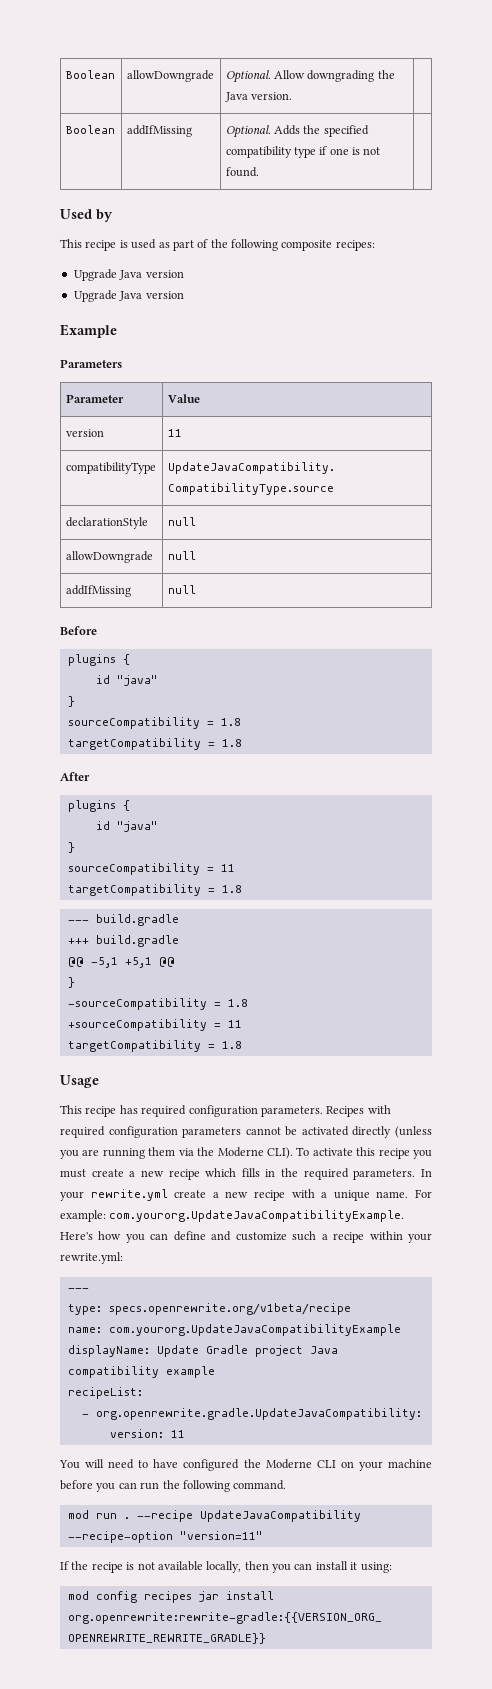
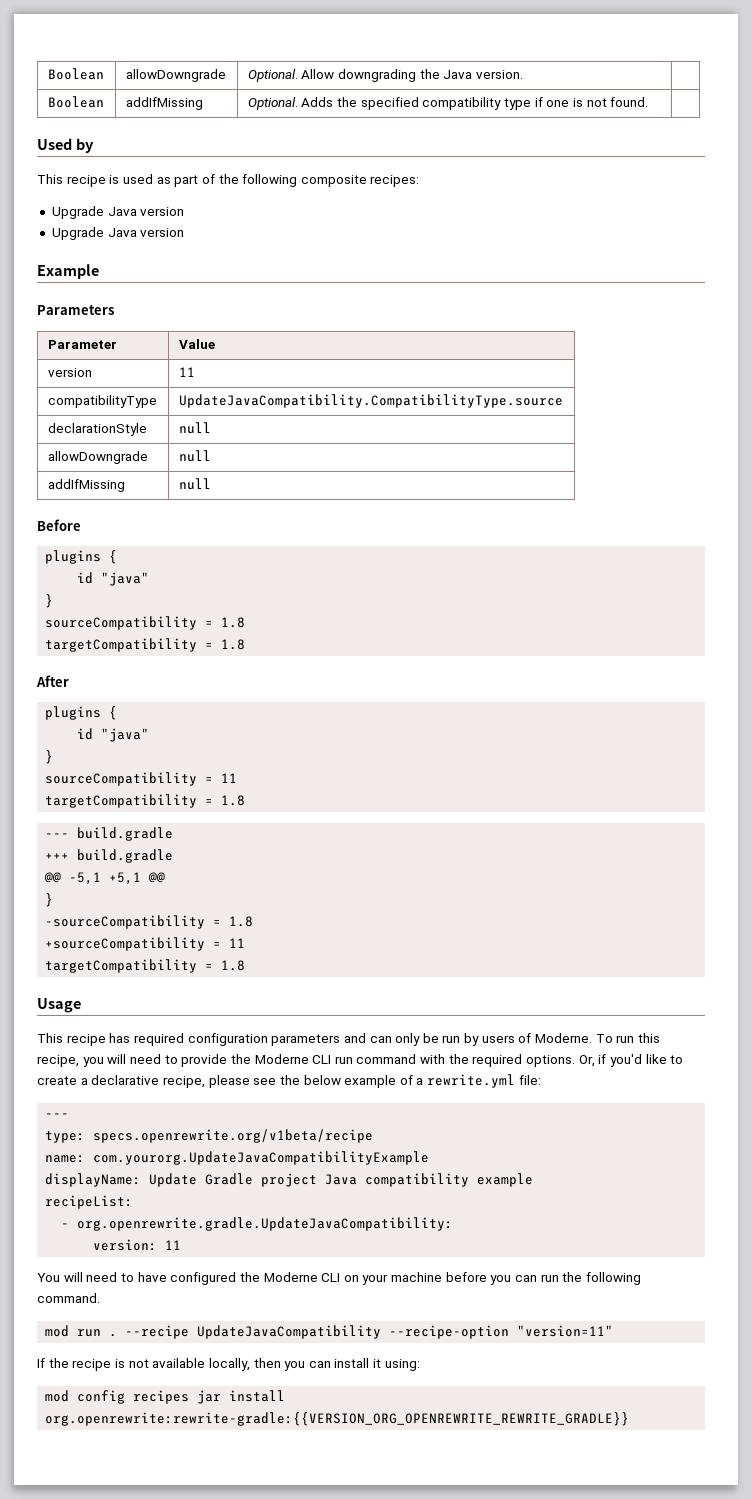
[260,1105,391,1117] [60,1126,432,1138] [60,1147,433,1159] [60,1168,432,1180] [60,1189,433,1201] [60,1210,405,1222] [60,1231,432,1243] [60,1252,123,1264] parameters. Recipes with required configuration parameters cannot be activated directly (unless you are running them via the Moderne CLI). To activate this recipe you must create a new recipe which fills in the required parameters. In your rewrite.yml create a new recipe with a unique name. For example: com.yourorg.UpdateJavaCompatibilityExample. Here's how you can define and customize such a recipe within your rewrite.yml: -> [271,1033,660,1046] [37,1054,684,1067] [37,1074,541,1088] parameters and can only be run by users of Moderne. To run this recipe, you will need to provide the Moderne CLI run command with the required options. Or, if you'd like to create a declarative recipe, please see the below example of a rewrite.yml file:

